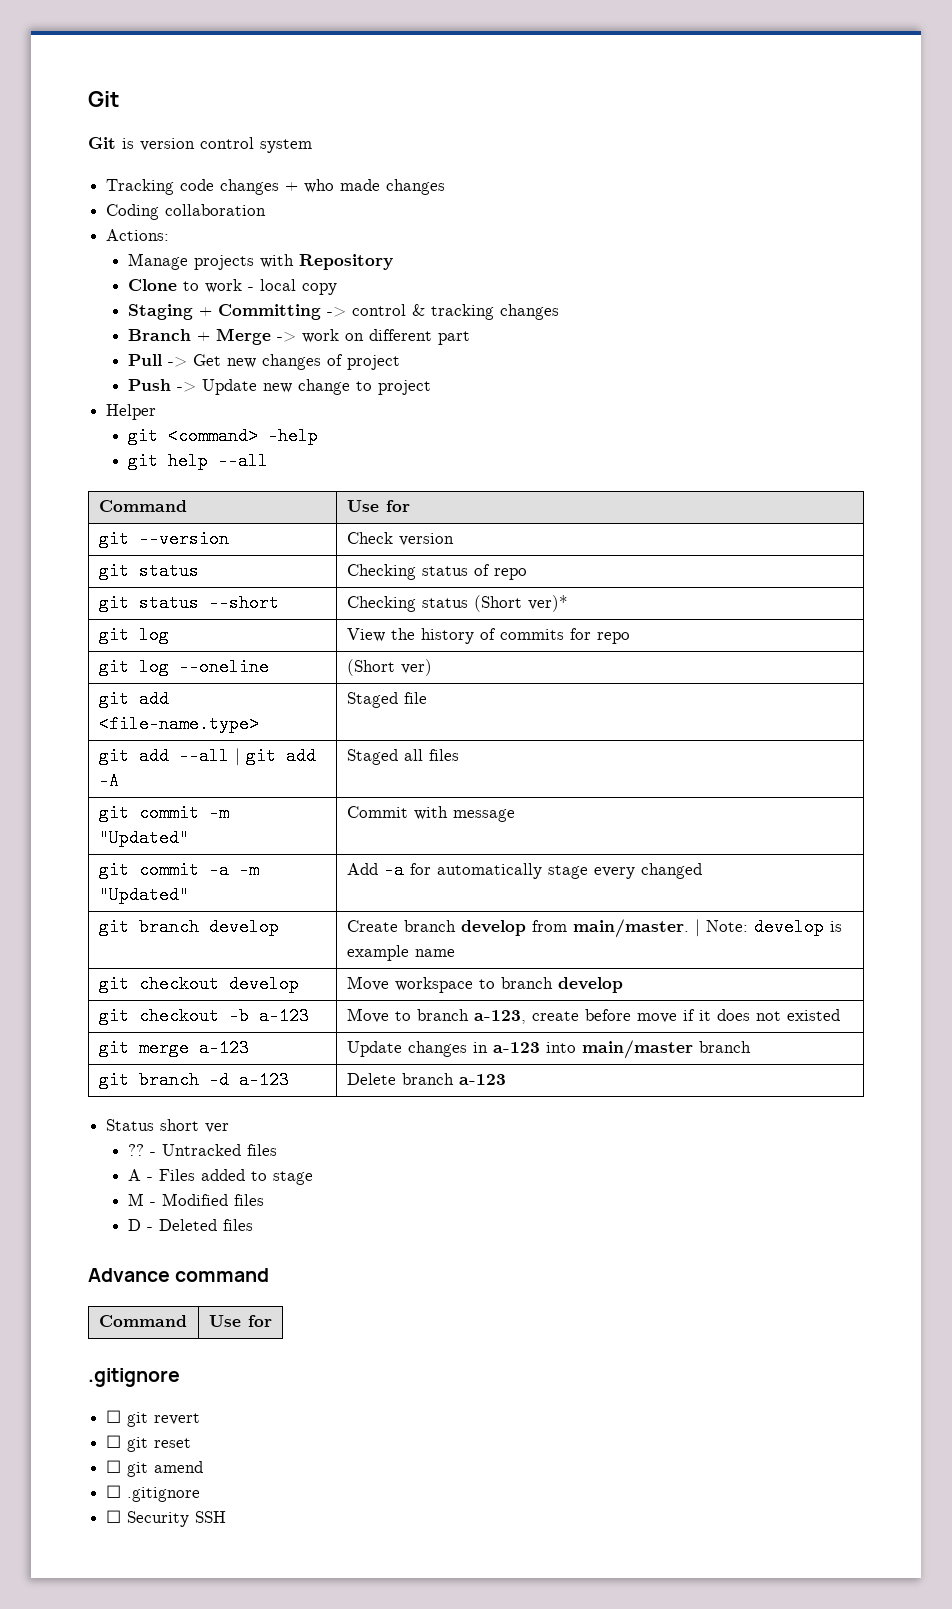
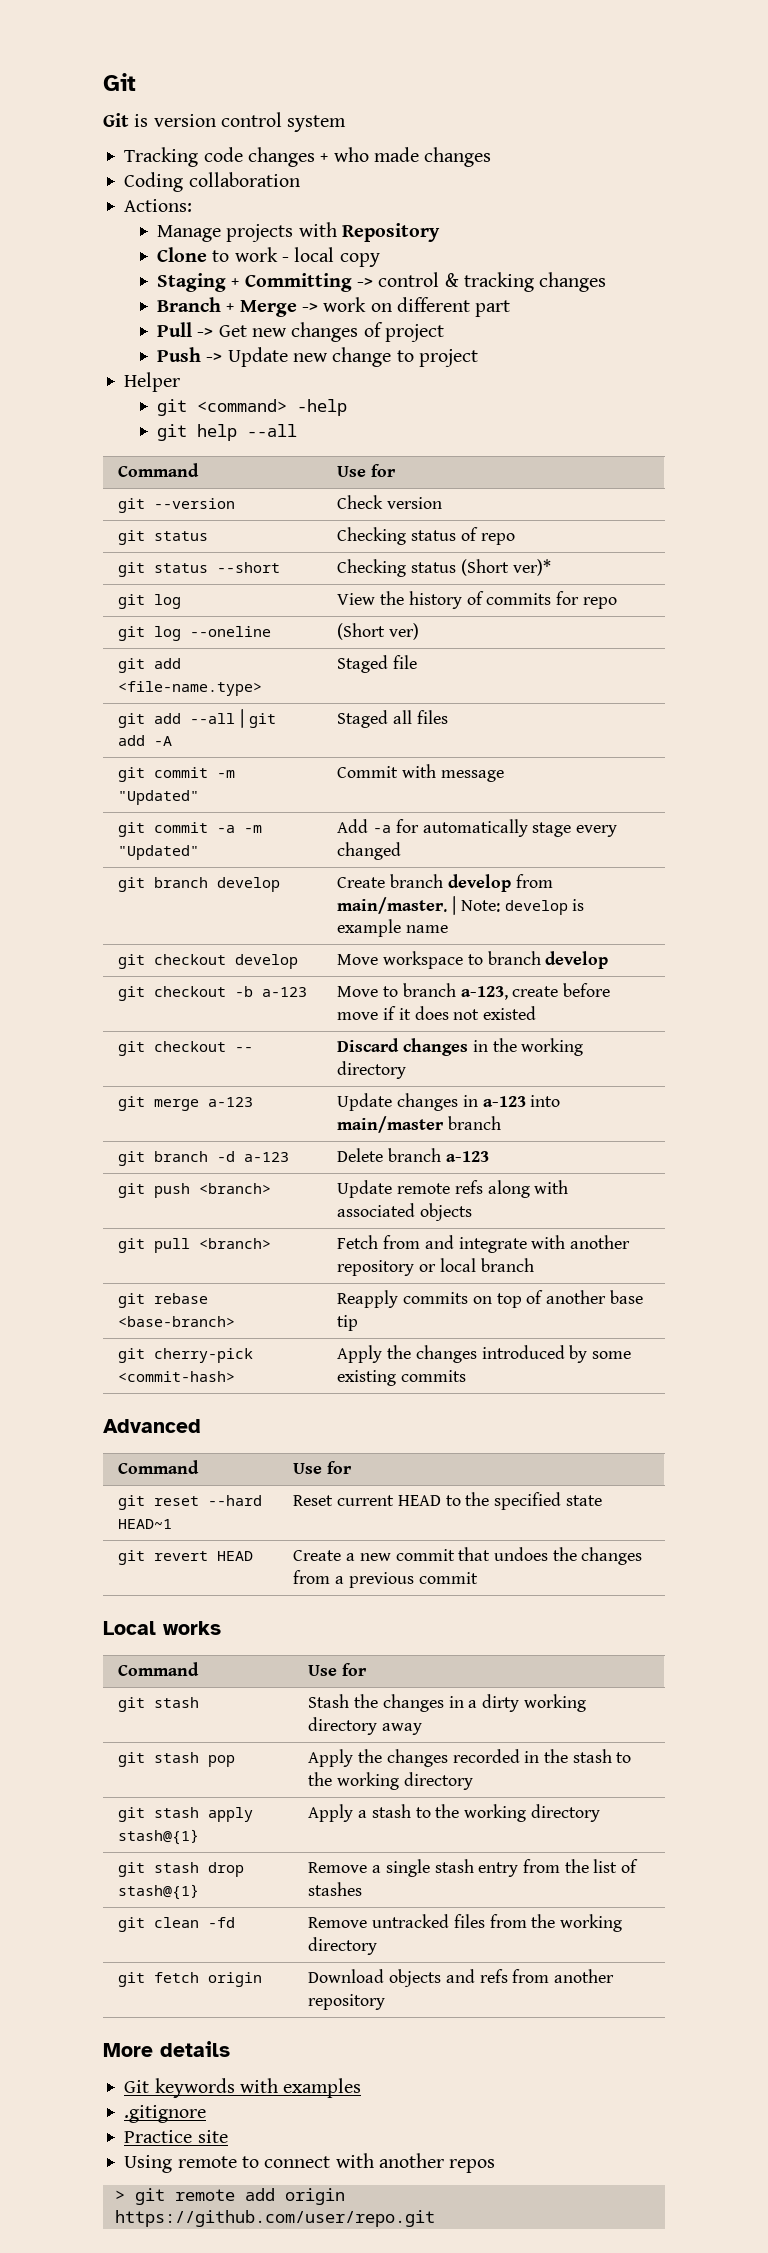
(840, 1015) none -> [118,1041,254,1056] [337,1038,584,1056] [337,1061,407,1079] // git checkout -- | Discard changes in the working directory
[106,1119,230,1133] [128,1144,278,1156] [128,1169,314,1185] [128,1193,265,1206] [128,1219,254,1231] [88,1268,270,1282] [98,1315,187,1327] [208,1315,272,1327] [88,1368,180,1387] [106,1410,201,1427] [106,1435,192,1452] [106,1460,204,1477] [106,1485,201,1502] [106,1510,227,1527] // Status short ver // ?? - Untracked files // A - Files added to stage // M - Modified files // D - Deleted files // Advance command // Command | Use for // .gitignore // ☐ git revert // ☐ git reset // ☐ git amend // ☐ .gitignore // ☐ Security SSH -> [118,1183,272,1198] [337,1180,569,1198] [337,1203,473,1221] [118,1238,272,1253] [337,1235,630,1253] [337,1258,534,1276] [118,1293,209,1308] [118,1316,236,1327] [337,1290,643,1308] [337,1315,359,1331] [118,1348,254,1363] [118,1371,236,1382] [337,1345,631,1363] [337,1370,467,1386] [103,1419,201,1433] [118,1460,200,1474] [293,1461,353,1474] [118,1495,263,1510] [118,1519,173,1529] [293,1492,602,1510] [118,1550,254,1565] [293,1547,643,1565] [293,1570,478,1588] [103,1621,221,1635] [118,1662,200,1676] [308,1663,368,1676] [118,1697,200,1712] [308,1694,586,1712] [308,1717,423,1735] [118,1752,236,1767] [308,1749,632,1767] [308,1772,473,1790] [118,1807,254,1822] [118,1829,200,1845] [308,1804,600,1822] [118,1862,245,1877] [118,1884,200,1900] [308,1859,639,1877] [308,1882,363,1896] [118,1917,236,1932] [308,1914,622,1932] [308,1937,378,1955] [118,1972,263,1987] [308,1969,614,1987] [308,1994,386,2010] [103,2041,230,2057] [124,2078,362,2098] [124,2105,207,2123] [124,2130,228,2143] [124,2153,496,2173] [114,2188,345,2205] [114,2210,435,2227] // git push <branch> | Update remote refs along with associated objects // git pull <branch> | Fetch from and integrate with another repository or local branch // git rebase <base-branch> | Reapply commits on top of another base tip // git cherry-pick <commit-hash> | Apply the changes introduced by some existing commits // Advanced // Command | Use for // git reset --hard HEAD~1 | Reset current HEAD to the specified state // git revert HEAD | Create a new commit that undoes the changes from a previous commit // Local works // Command | Use for // git stash | Stash the changes in a dirty working directory away // git stash pop | Apply the changes recorded in the stash to the working directory // git stash apply stash@{1} | Apply a stash to the working directory // git stash drop stash@{1} | Remove a single stash entry from the list of stashes // git clean -fd | Remove untracked files from the working directory // git fetch origin | Download objects and refs from another repository // More details // Git keywords with examples // .gitignore // Practice site // Using remote to connect with another repos // > git remote add origin https://github.com/user/repo.git

